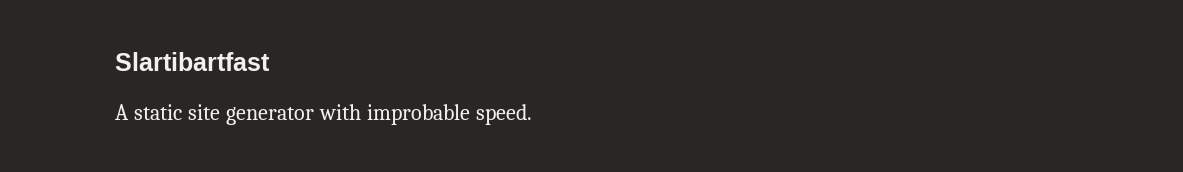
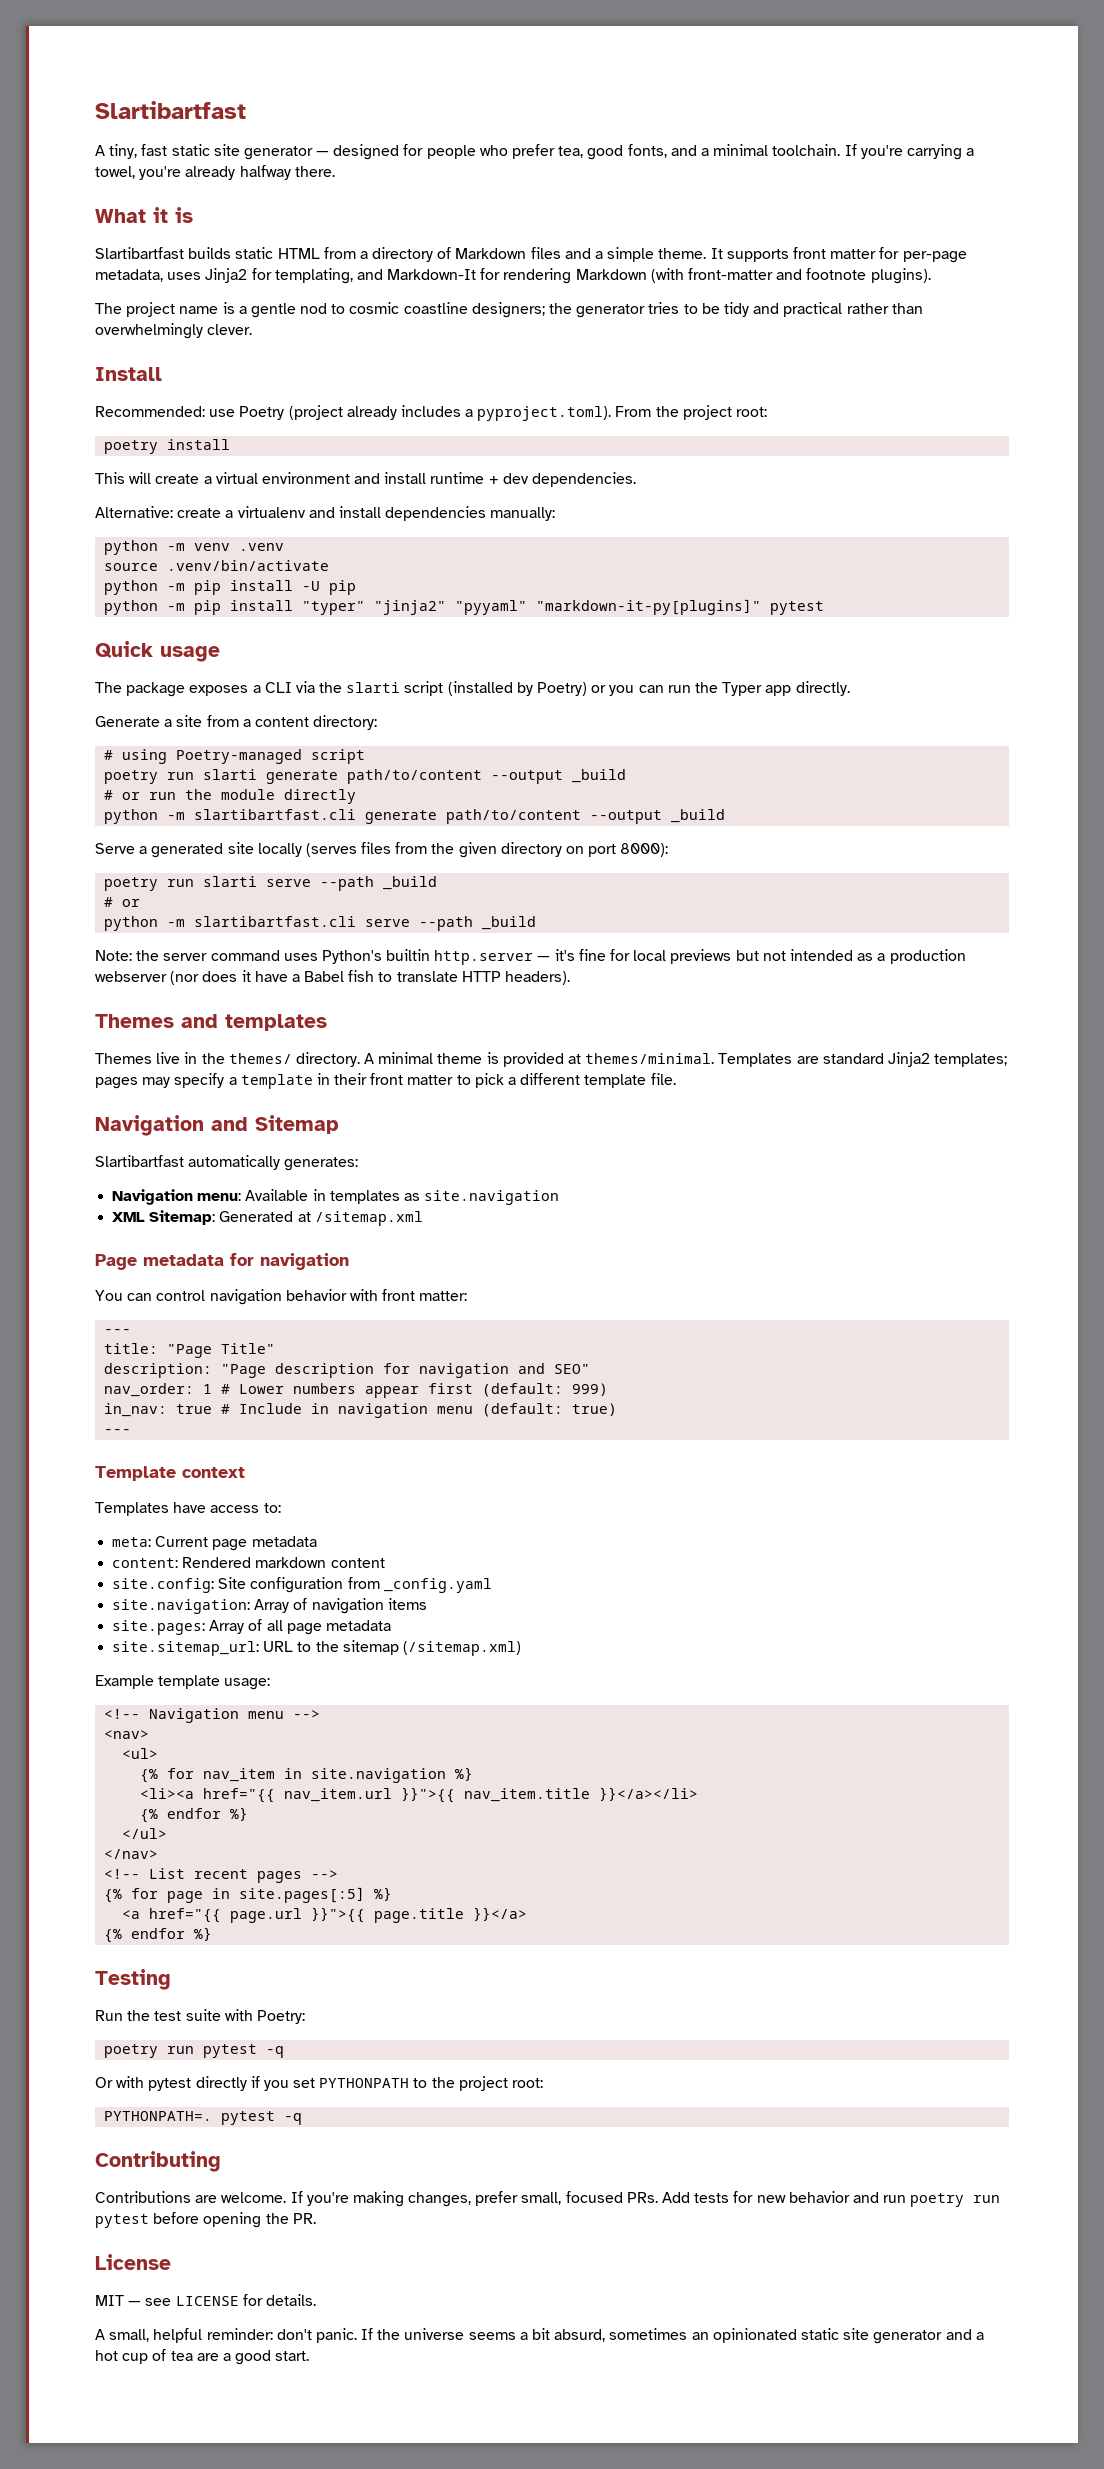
[133,104,532,125] static site generator with improbable speed. -> [109,144,975,160] [95,165,335,180] [95,207,193,223] [95,247,967,263] [95,268,931,284] [95,302,923,318] [95,323,253,339] [95,367,162,381] [95,405,768,421] [104,439,231,454] [95,472,637,487] [95,506,556,521] [104,540,285,555] [104,560,330,571] [104,580,357,595] [104,599,825,615] [95,641,220,662] [95,681,850,697] [95,715,378,730] [104,749,366,764] [104,769,627,784] [104,789,357,804] [104,809,726,824] [95,842,669,858] [104,876,438,891] [104,897,141,907] [104,916,537,931] [95,949,966,965] [95,970,571,985] [95,1014,327,1031] [95,1052,1008,1067] [95,1073,676,1089] [95,1115,339,1136] [95,1155,359,1171] [112,1189,560,1205] [112,1210,423,1226] [95,1253,349,1270] [95,1289,468,1305] [104,1329,132,1334] [104,1343,276,1358] [104,1363,591,1378] [104,1383,609,1398] [104,1403,618,1418] [104,1429,132,1434] [95,1466,245,1481] [95,1502,281,1516] [112,1536,317,1551] [112,1557,385,1568] [112,1577,492,1593] [112,1598,427,1614] [112,1619,391,1635] [112,1640,521,1656] [95,1675,271,1690] [104,1708,321,1723] [104,1730,150,1739] [122,1748,159,1759] [140,1767,474,1783] [140,1787,699,1803] [140,1807,249,1823] [122,1828,168,1839] [104,1849,159,1859] [104,1868,339,1883] [104,1887,393,1903] [122,1907,528,1923] [104,1927,213,1943] [95,1969,171,1990] [95,2009,305,2024] [104,2044,285,2058] [95,2076,544,2091] [104,2111,303,2125] [95,2151,221,2172] [95,2191,1001,2207] [95,2212,316,2228] [95,2254,171,2270] [95,2294,316,2306] [95,2328,984,2344] [95,2349,310,2365] tiny, fast static site generator — designed for people who prefer tea, good fonts, and a minimal toolchain. If you're carrying a towel, you're already halfway there. // What it is // Slartibartfast builds static HTML from a directory of Markdown files and a simple theme. It supports front matter for per-page metadata, uses Jinja2 for templating, and Markdown-It for rendering Markdown (with front-matter and footnote plugins). // The project name is a gentle nod to cosmic coastline designers; the generator tries to be tidy and practical rather than overwhelmingly clever. // Install // Recommended: use Poetry (project already includes a pyproject.toml). From the project root: // poetry install // This will create a virtual environment and install runtime + dev dependencies. // Alternative: create a virtualenv and install dependencies manually: // python -m venv .venv // source .venv/bin/activate // python -m pip install -U pip // python -m pip install "typer" "jinja2" "pyyaml" "markdown-it-py[plugins]" pytest // Quick usage // The package exposes a CLI via the slarti script (installed by Poetry) or you can run the Typer app directly. // Generate a site from a content directory: // # using Poetry-managed script // poetry run slarti generate path/to/content --output _build // # or run the module directly // python -m slartibartfast.cli generate path/to/content --output _build // Serve a generated site locally (serves files from the given directory on port 8000): // poetry run slarti serve --path _build // # or // python -m slartibartfast.cli serve --path _build // Note: the server command uses Python's builtin http.server — it's fine for local previews but not intended as a production webserver (nor does it have a Babel fish to translate HTTP headers). // Themes and templates // Themes live in the themes/ directory. A minimal theme is provided at themes/minimal. Templates are standard Jinja2 templates; pages may specify a template in their front matter to pick a different template file. // Navigation and Sitemap // Slartibartfast automatically generates: // Navigation menu: Available in templates as site.navigation // XML Sitemap: Generated at /sitemap.xml // Page metadata for navigation // You can control navigation behavior with front matter: // --- // title: "Page Title" // description: "Page description for navigation and SEO" // nav_order: 1 # Lower numbers appear first (default: 999) // in_nav: true # Include in navigation menu (default: true) // --- // Template context // Templates have access to: // meta: Current page metadata // content: Rendered markdown content // site.config: Site configuration from _config.yaml // site.navigation: Array of navigation items // site.pages: Array of all page metadata // site.sitemap_url: URL to the sitemap (/sitemap.xml) // Example template usage: // <!-- Navigation menu --> // <nav> // <ul> // {% for nav_item in site.navigation %} // <li><a href="{{ nav_item.url }}">{{ nav_item.title }}</a></li> // {% endfor %} // </ul> // </nav> // <!-- List recent pages --> // {% for page in site.pages[:5] %} // <a href="{{ page.url }}">{{ page.title }}</a> // {% endfor %} // Testing // Run the test suite with Poetry: // poetry run pytest -q // Or with pytest directly if you set PYTHONPATH to the project root: // PYTHONPATH=. pytest -q // Contributing // Contributions are welcome. If you're making changes, prefer small, focused PRs. Add tests for new behavior and run poetry run pytest before opening the PR. // License // MIT — see LICENSE for details. // A small, helpful reminder: don't panic. If the universe seems a bit absurd, sometimes an opinionated static site generator and a hot cup of tea are a good start.

